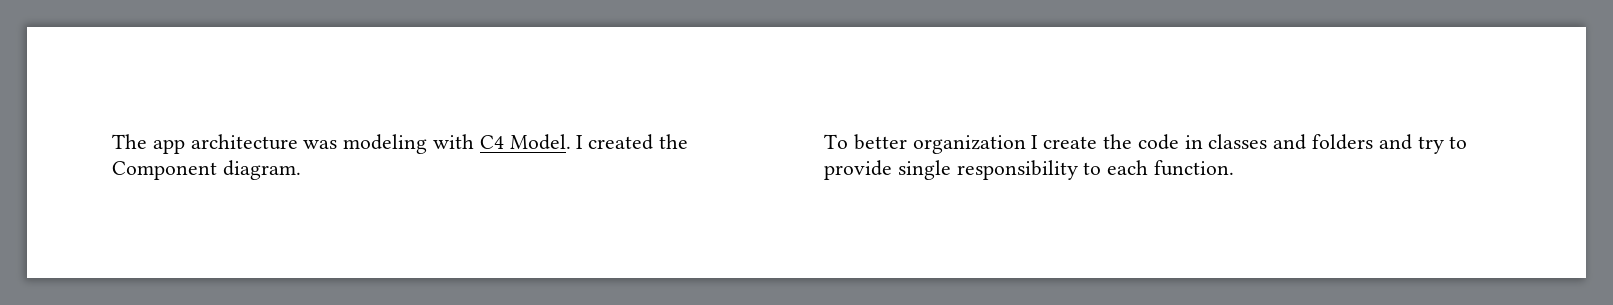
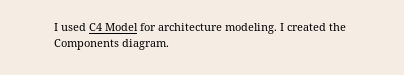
[112,134,571,154] The app architecture was modeling with C4 Model. -> [54,23,277,34] I used C4 Model for architecture modeling.
[112,161,217,180] Component -> [54,39,119,50] Components
[824,134,1468,154] [824,160,1235,180] // To better organization I create the code in classes and folders and try to provide single responsibility to each function. -> (169, 44) none

